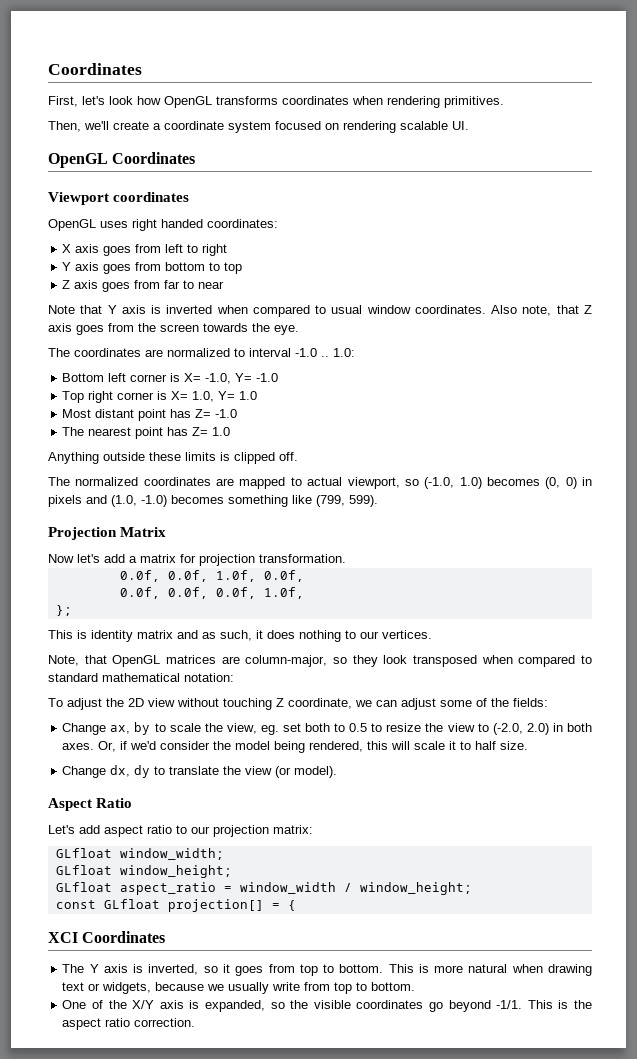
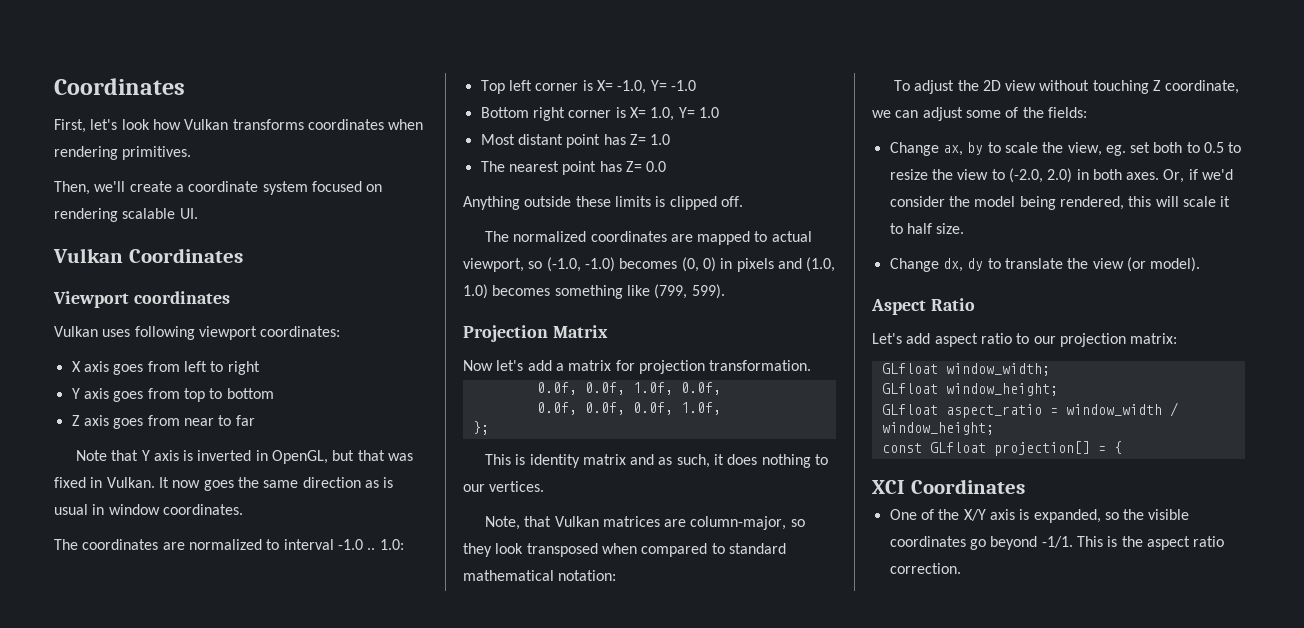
[164,96,212,108] OpenGL -> [184,119,229,130] Vulkan
[48,153,108,168] OpenGL -> [53,248,123,263] Vulkan
[48,219,203,231] OpenGL uses right handed -> [54,326,257,340] Vulkan uses following viewport
(162, 266) none -> [183,388,223,402] top to
[209,262,243,274] [62,280,161,292] to top // Z axis goes from -> [71,415,232,429] // Z axis goes from near to
[183,280,225,289] to near -> (255, 420) none
[216,305,592,317] [48,323,299,335] when compared to usual window coordinates. Also note, that Z axis goes from the screen towards the eye. -> [255,450,414,464] [54,477,394,491] [54,504,243,515] in OpenGL, but that was fixed in Vulkan. It now goes the same direction as is usual in window coordinates.
[62,373,105,382] Bottom -> [480,80,505,94] Top
[62,391,85,403] Top -> [480,107,529,118] Bottom
[215,409,238,418] -1.0 -> [650,134,671,145] 1.0
[212,427,231,436] 1.0 -> [646,161,667,172] 0.0
[459,477,482,489] 1.0) -> [584,257,615,272] -1.0)
[141,495,167,507] -1.0) -> [463,284,488,299] 1.0)
[112,655,161,667] OpenGL -> [554,516,599,527] Vulkan
[62,964,592,976] [62,982,416,994] // The Y axis is inverted, so it goes from top to bottom. This is more natural when drawing text or widgets, because we usually write from top to bottom. -> (1025, 486) none

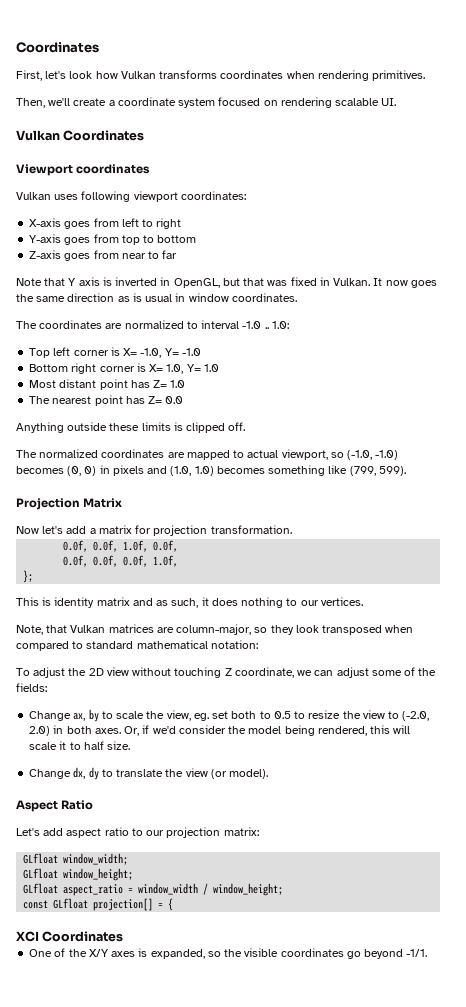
[71,361,109,372] X axis -> [29,218,62,227] X-axis
[71,388,109,399] Y axis -> [29,234,62,243] Y-axis
[71,415,109,426] Z axis -> [29,250,62,259] Z-axis
[989,509,1015,520] axis -> [111,951,136,957] axes
[1076,536,1225,550] [889,563,961,574] This is the aspect ratio correction. -> (428, 953) none

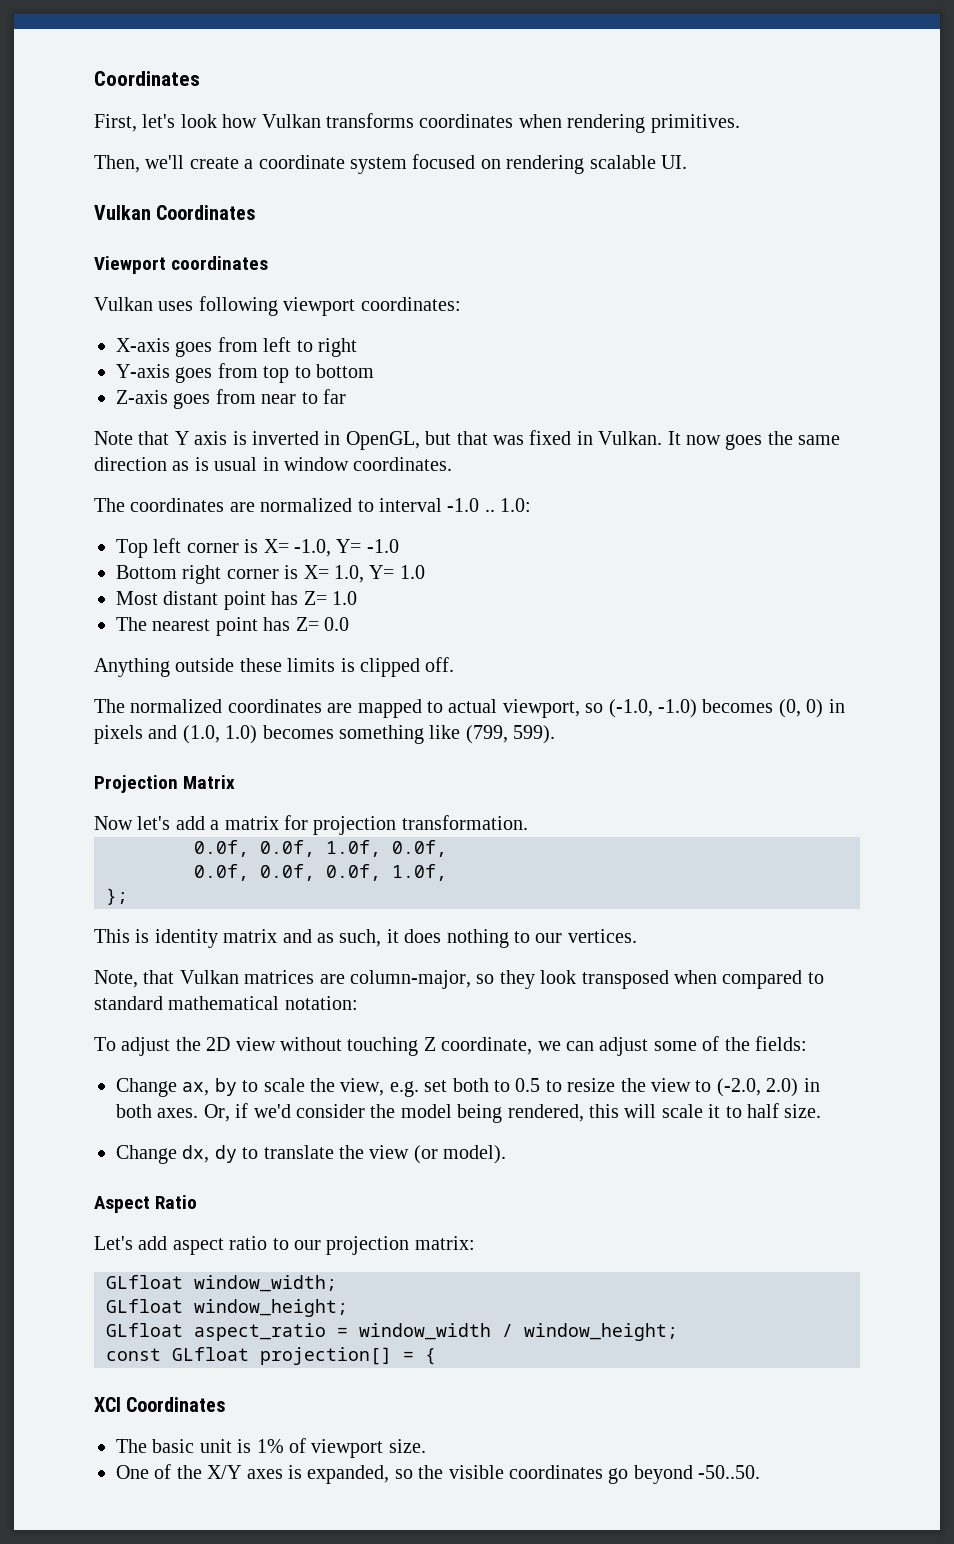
[193,713,209,721] eg. -> [389,1081,419,1097] e.g.
(124, 936) none -> [116,1438,426,1458] // The basic unit is 1% of viewport size.
[406,949,428,957] -1/1. -> [698,1465,761,1479] -50..50.

